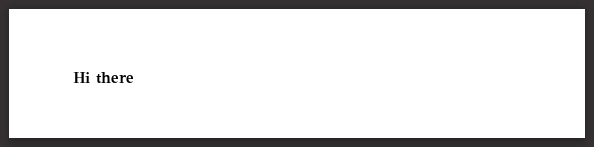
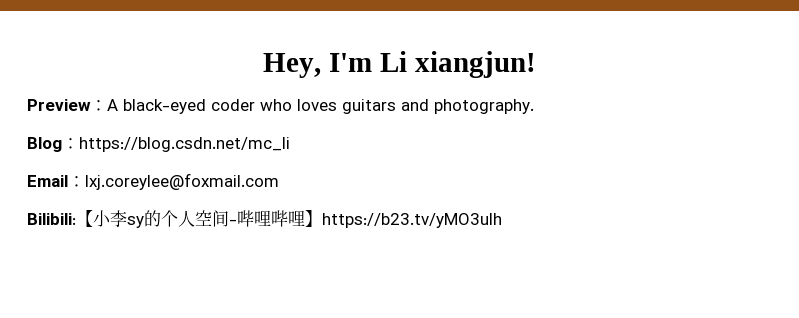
[73,72,134,84] Hi there -> [263,51,536,78] [27,99,534,114] [27,137,290,152] [27,173,279,190] [27,210,502,228] Hey, I'm Li xiangjun! // Preview：A black-eyed coder who loves guitars and photography. // Blog：https://blog.csdn.net/mc_li // Email：lxj.coreylee@foxmail.com // Bilibili:【小李sy的个人空间-哔哩哔哩】https://b23.tv/yMO3ulh

